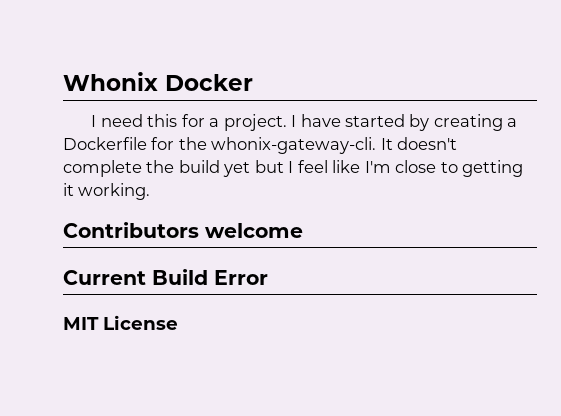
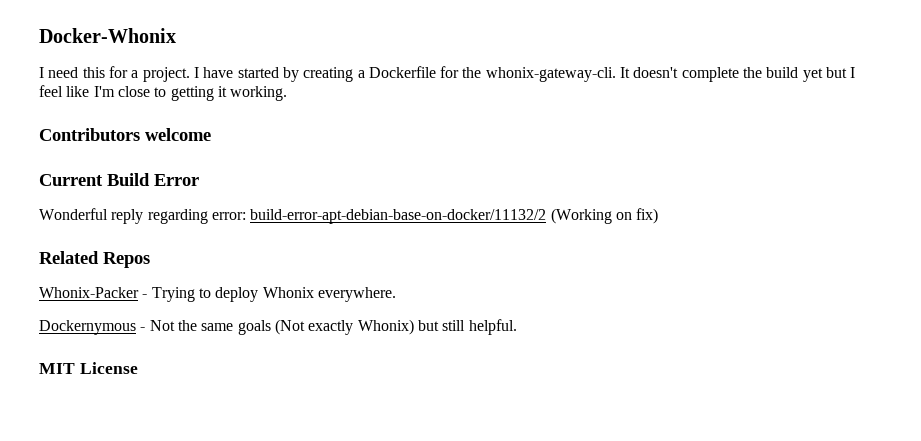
[63,72,253,91] Whonix Docker -> [39,28,176,43] Docker-Whonix
(268, 277) none -> [39,208,659,224] [39,251,150,268] [39,287,396,302] [39,319,517,335] // Wonderful reply regarding error: build-error-apt-debian-base-on-docker/11132/2 (Working on fix) // Related Repos // Whonix-Packer - Trying to deploy Whonix everywhere. // Dockernymous - Not the same goals (Not exactly Whonix) but still helpful.

